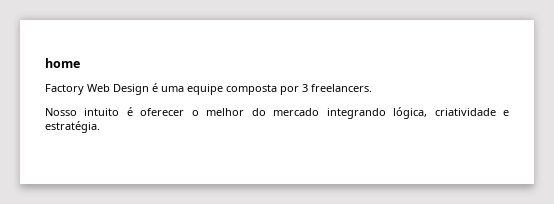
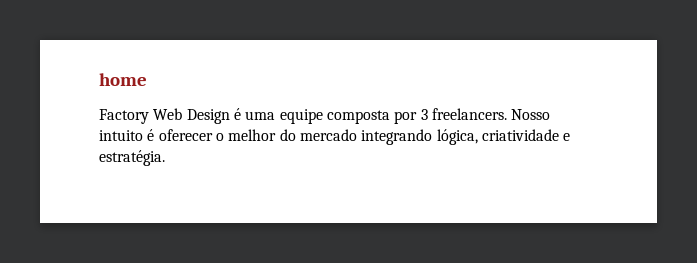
(372, 88) // -> (507, 114) none

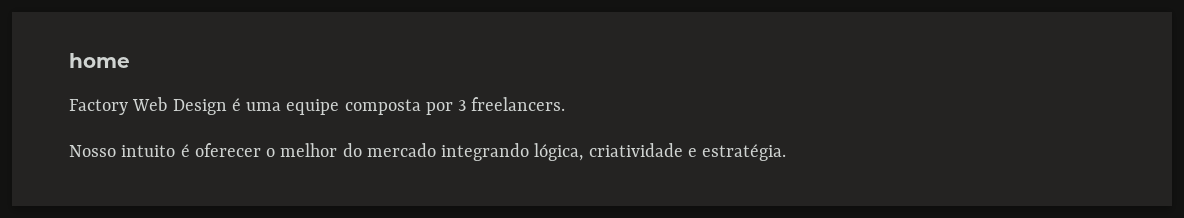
(507, 114) none -> (566, 104) //

